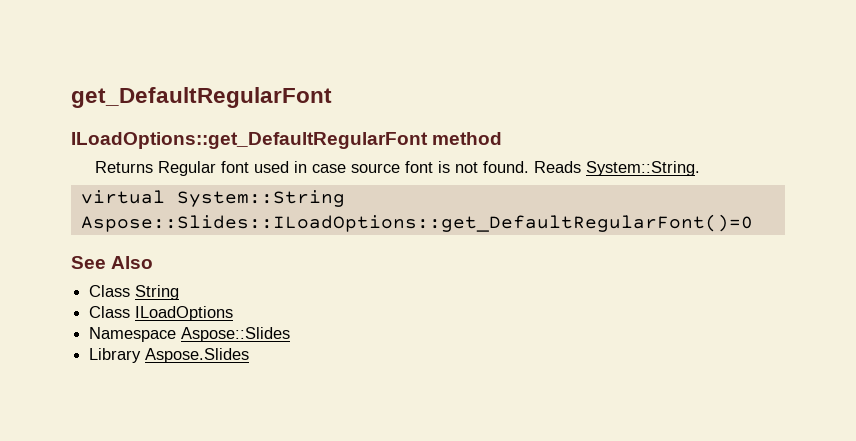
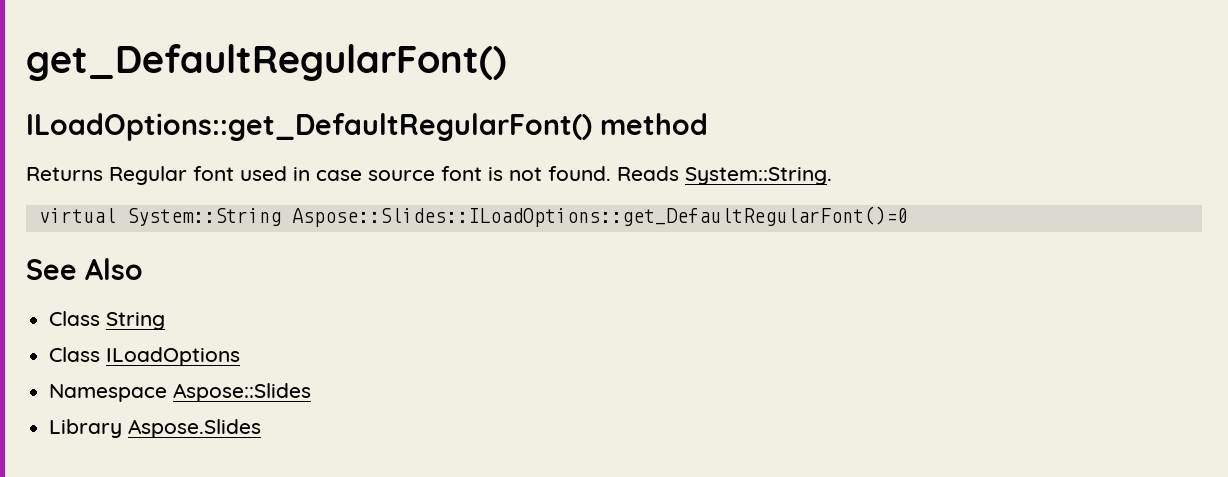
[71,87,332,108] [71,132,428,149] get_DefaultRegularFont // ILoadOptions::get_DefaultRegularFont -> [26,44,507,81] [26,113,592,141] get_DefaultRegularFont() // ILoadOptions::get_DefaultRegularFont()

